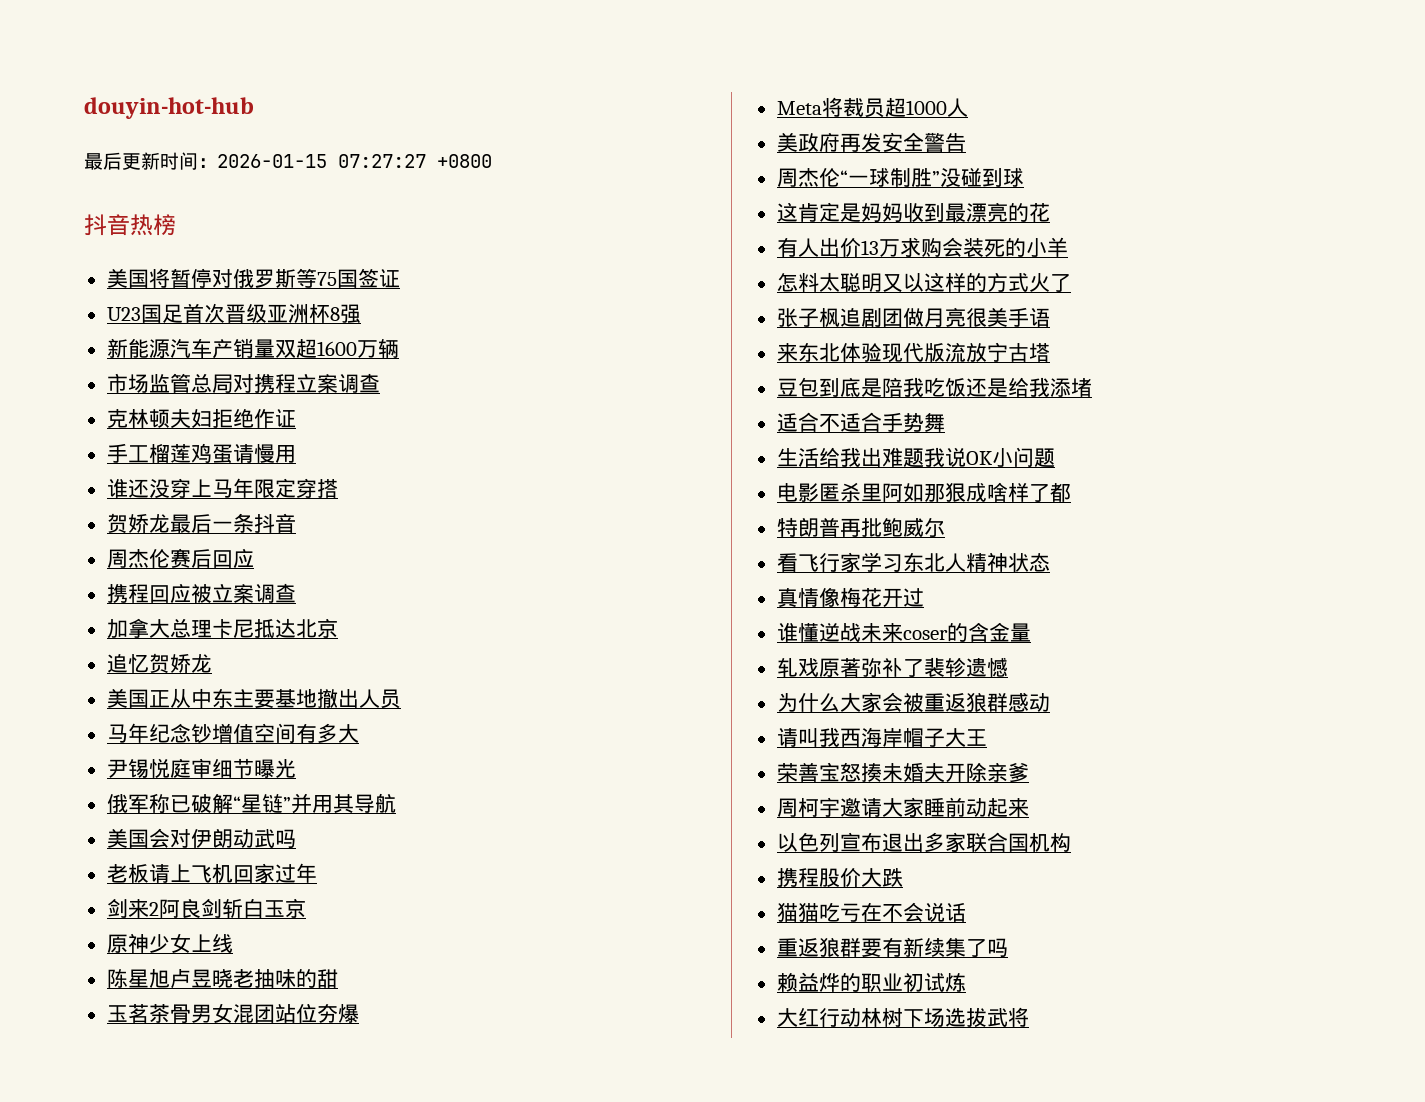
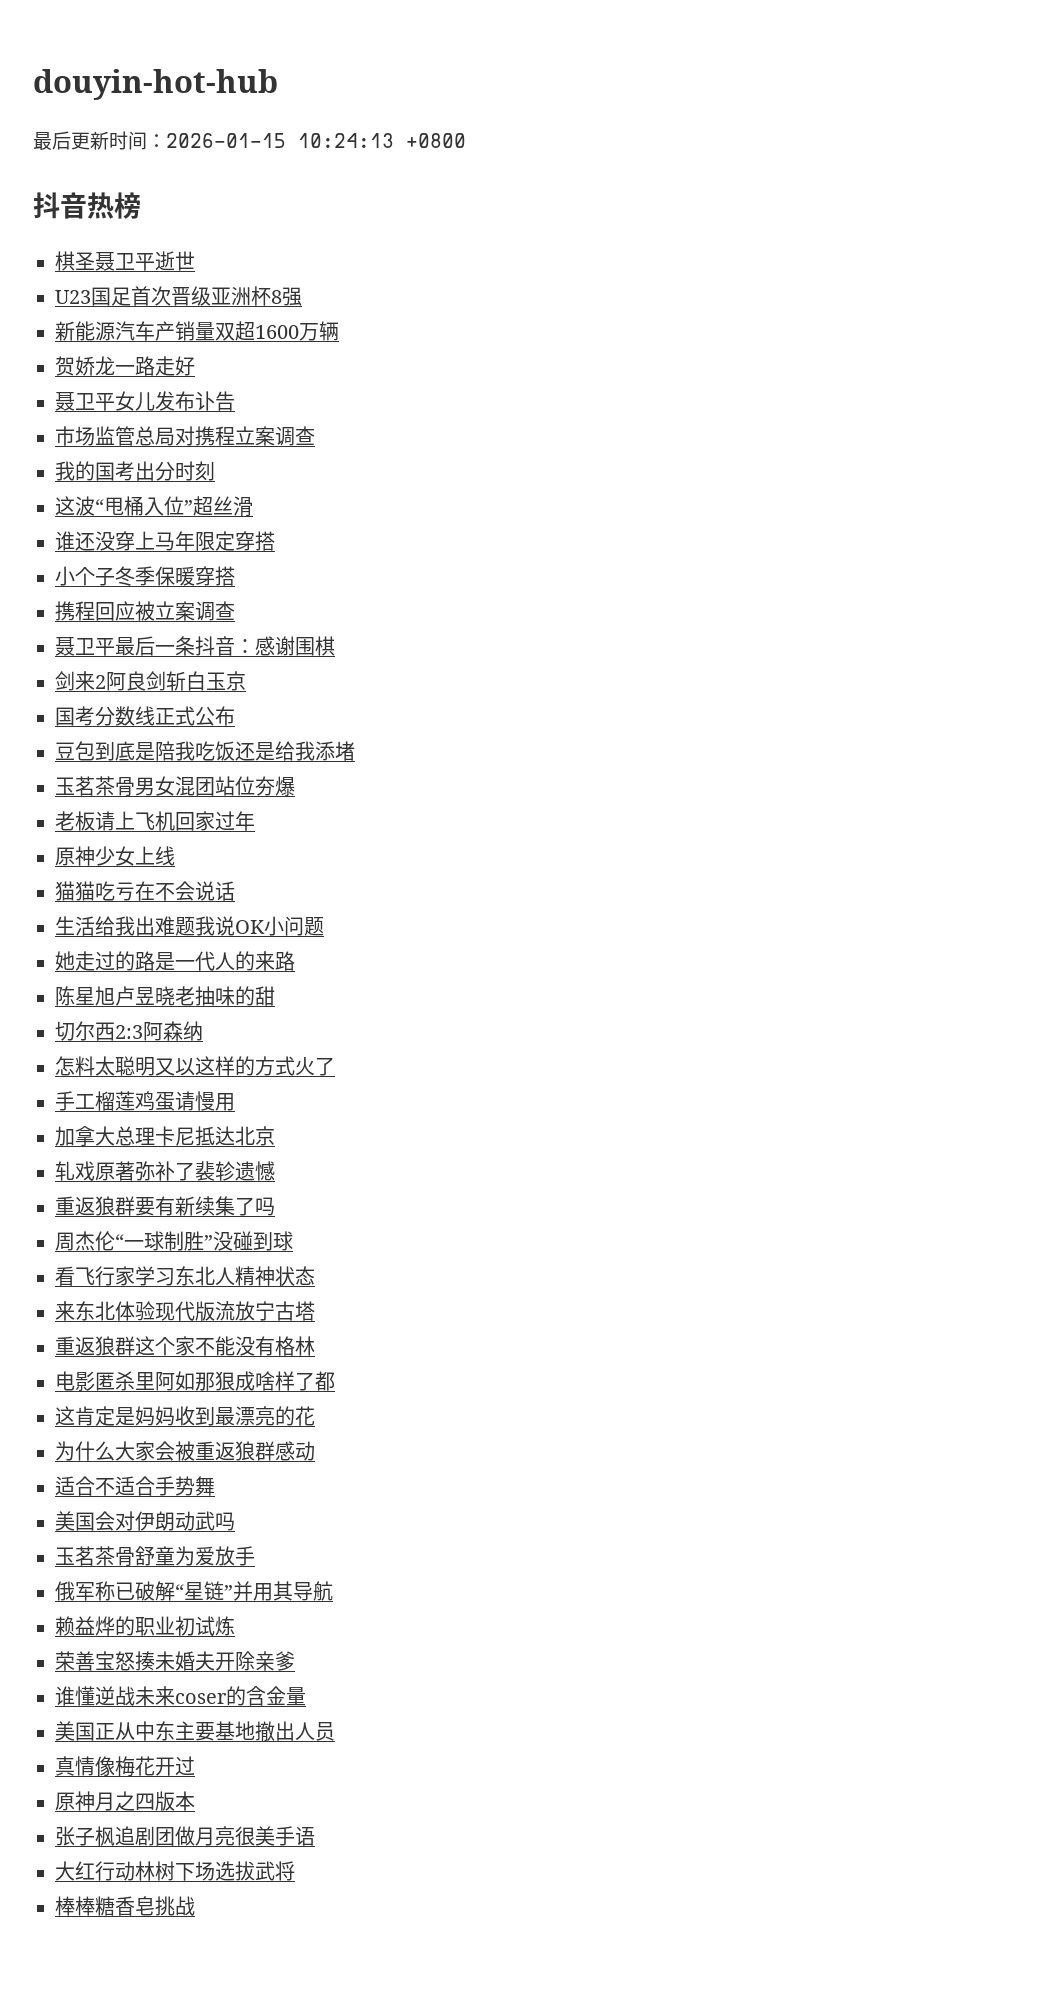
[338,154,426,168] 07:27:27 -> [298,133,394,148] 10:24:13
[106,268,400,288] 美国将暂停对俄罗斯等75国签证 -> [55,251,195,271] 棋圣聂卫平逝世
(399, 348) none -> [55,356,195,376] [55,391,235,411] // 贺娇龙一路走好 // 聂卫平女儿发布讣告
[106,408,296,429] [106,443,296,464] 克林顿夫妇拒绝作证 // 手工榴莲鸡蛋请慢用 -> [55,461,215,481] [55,496,253,516] 我的国考出分时刻 // 这波“甩桶入位”超丝滑
[106,513,296,534] [106,548,254,568] 贺娇龙最后一条抖音 // 周杰伦赛后回应 -> [55,566,235,586] 小个子冬季保暖穿搭
(296, 593) none -> [55,636,335,656] [55,671,246,691] [55,706,235,726] [55,741,355,761] [55,776,295,797] [55,811,255,831] [55,846,175,866] [55,881,235,901] [55,916,324,936] [55,951,295,971] [55,986,275,1006] [55,1021,203,1041] [55,1056,335,1076] [55,1091,235,1111] // 聂卫平最后一条抖音：感谢围棋 // 剑来2阿良剑斩白玉京 // 国考分数线正式公布 // 豆包到底是陪我吃饭还是给我添堵 // 玉茗茶骨男女混团站位夯爆 // 老板请上飞机回家过年 // 原神少女上线 // 猫猫吃亏在不会说话 // 生活给我出难题我说OK小问题 // 她走过的路是一代人的来路 // 陈星旭卢昱晓老抽味的甜 // 切尔西2:3阿森纳 // 怎料太聪明又以这样的方式火了 // 手工榴莲鸡蛋请慢用
[106,653,212,674] [106,688,401,709] [106,723,359,743] [106,758,296,778] 追忆贺娇龙 // 美国正从中东主要基地撤出人员 // 马年纪念钞增值空间有多大 // 尹锡悦庭审细节曝光 -> [55,1161,275,1181] [55,1196,275,1216] [55,1231,293,1251] [55,1266,315,1286] [55,1301,315,1321] [55,1336,315,1356] [55,1371,335,1391] [55,1406,315,1426] [55,1441,315,1461] [55,1476,215,1496] [55,1511,235,1531] [55,1546,255,1566] 轧戏原著弥补了裴轸遗憾 // 重返狼群要有新续集了吗 // 周杰伦“一球制胜”没碰到球 // 看飞行家学习东北人精神状态 // 来东北体验现代版流放宁古塔 // 重返狼群这个家不能没有格林 // 电影匿杀里阿如那狠成啥样了都 // 这肯定是妈妈收到最漂亮的花 // 为什么大家会被重返狼群感动 // 适合不适合手势舞 // 美国会对伊朗动武吗 // 玉茗茶骨舒童为爱放手
[106,828,296,848] [106,863,317,883] [106,898,306,919] [106,933,233,953] [106,969,338,989] [106,1003,359,1023] [776,97,968,118] [776,132,966,152] [776,168,1024,187] [776,202,1050,222] [776,237,1068,257] [776,272,1071,292] 美国会对伊朗动武吗 // 老板请上飞机回家过年 // 剑来2阿良剑斩白玉京 // 原神少女上线 // 陈星旭卢昱晓老抽味的甜 // 玉茗茶骨男女混团站位夯爆 // Meta将裁员超1000人 // 美政府再发安全警告 // 周杰伦“一球制胜”没碰到球 // 这肯定是妈妈收到最漂亮的花 // 有人出价13万求购会装死的小羊 // 怎料太聪明又以这样的方式火了 -> [55,1616,235,1636] [55,1651,295,1671] [55,1686,306,1706] [55,1721,335,1742] [55,1756,195,1777] [55,1791,195,1811] 赖益烨的职业初试炼 // 荣善宝怒揍未婚夫开除亲爹 // 谁懂逆战未来coser的含金量 // 美国正从中东主要基地撤出人员 // 真情像梅花开过 // 原神月之四版本
[776,342,1050,363] [776,377,1092,397] [776,412,945,433] [776,447,1055,468] [776,482,1071,502] [776,517,945,537] [776,552,1050,572] [776,587,924,608] [776,622,1031,642] [776,657,1008,677] [776,692,1050,713] [776,727,987,747] [776,762,1029,783] [776,797,1029,818] [776,832,1071,852] [776,867,903,887] [776,902,966,922] [776,937,1008,957] [776,972,966,992] // 来东北体验现代版流放宁古塔 // 豆包到底是陪我吃饭还是给我添堵 // 适合不适合手势舞 // 生活给我出难题我说OK小问题 // 电影匿杀里阿如那狠成啥样了都 // 特朗普再批鲍威尔 // 看飞行家学习东北人精神状态 // 真情像梅花开过 // 谁懂逆战未来coser的含金量 // 轧戏原著弥补了裴轸遗憾 // 为什么大家会被重返狼群感动 // 请叫我西海岸帽子大王 // 荣善宝怒揍未婚夫开除亲爹 // 周柯宇邀请大家睡前动起来 // 以色列宣布退出多家联合国机构 // 携程股价大跌 // 猫猫吃亏在不会说话 // 重返狼群要有新续集了吗 // 赖益烨的职业初试炼 -> (315, 1836) none
(1029, 1017) none -> [55,1896,195,1916] // 棒棒糖香皂挑战

